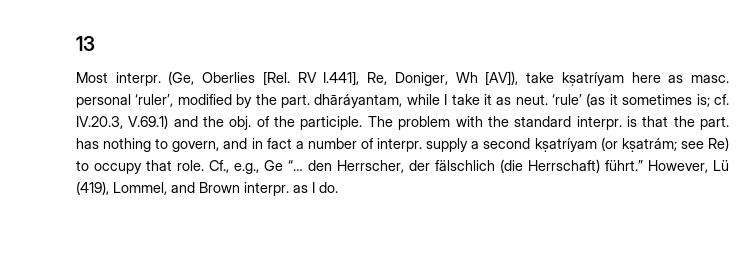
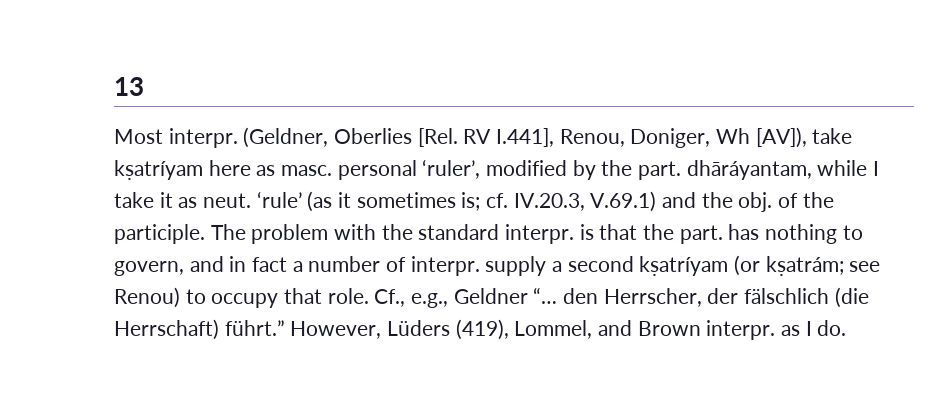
[168,71,195,85] (Ge, -> [243,127,329,148] (Geldner,
[367,72,388,85] Re, -> [559,129,625,147] Renou,
[707,137,729,151] Re) -> [114,287,180,308] Renou)
[264,160,283,171] Ge -> [453,288,528,304] Geldner
[713,160,729,171] Lü -> [387,320,451,336] Lüders

